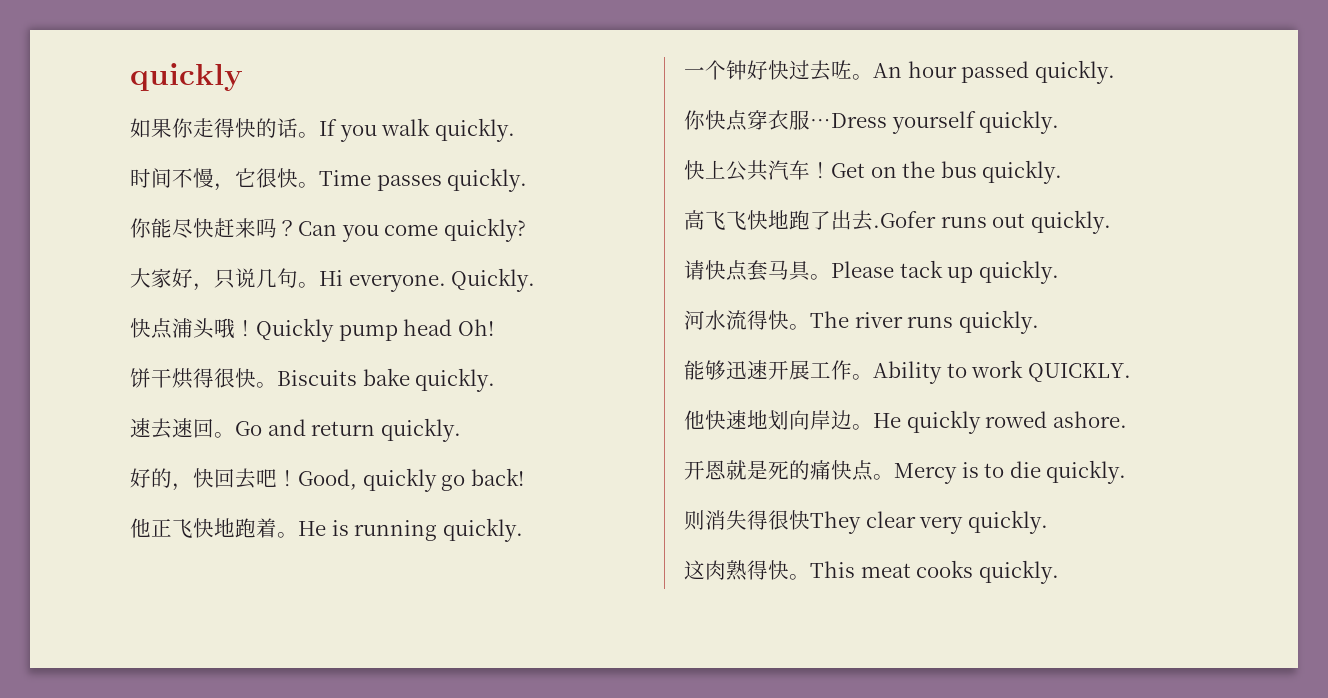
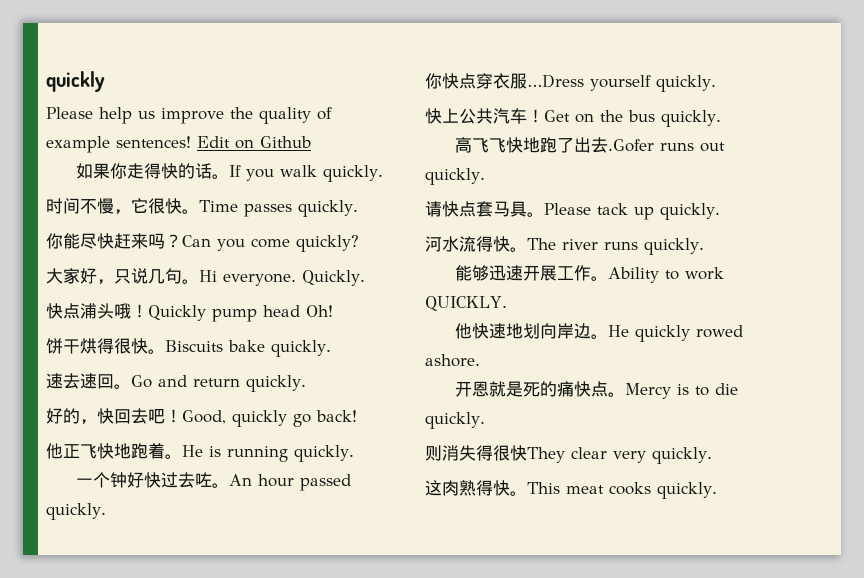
[130,63,243,91] quickly -> [46,71,105,92] [46,107,332,124] [46,136,311,153] quickly // Please help us improve the quality of example sentences! Edit on Github

